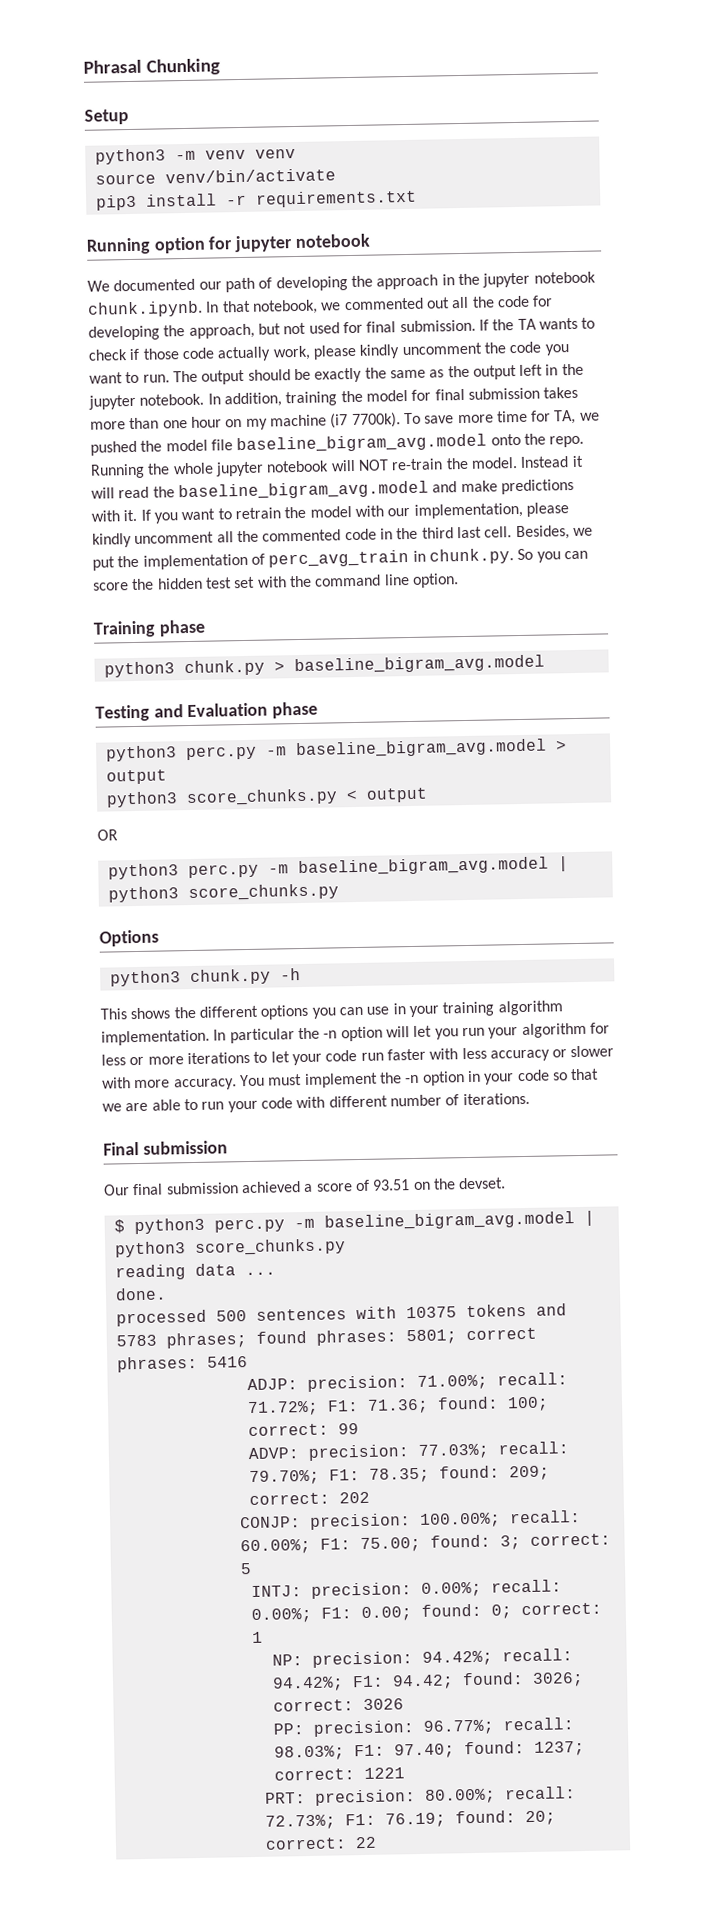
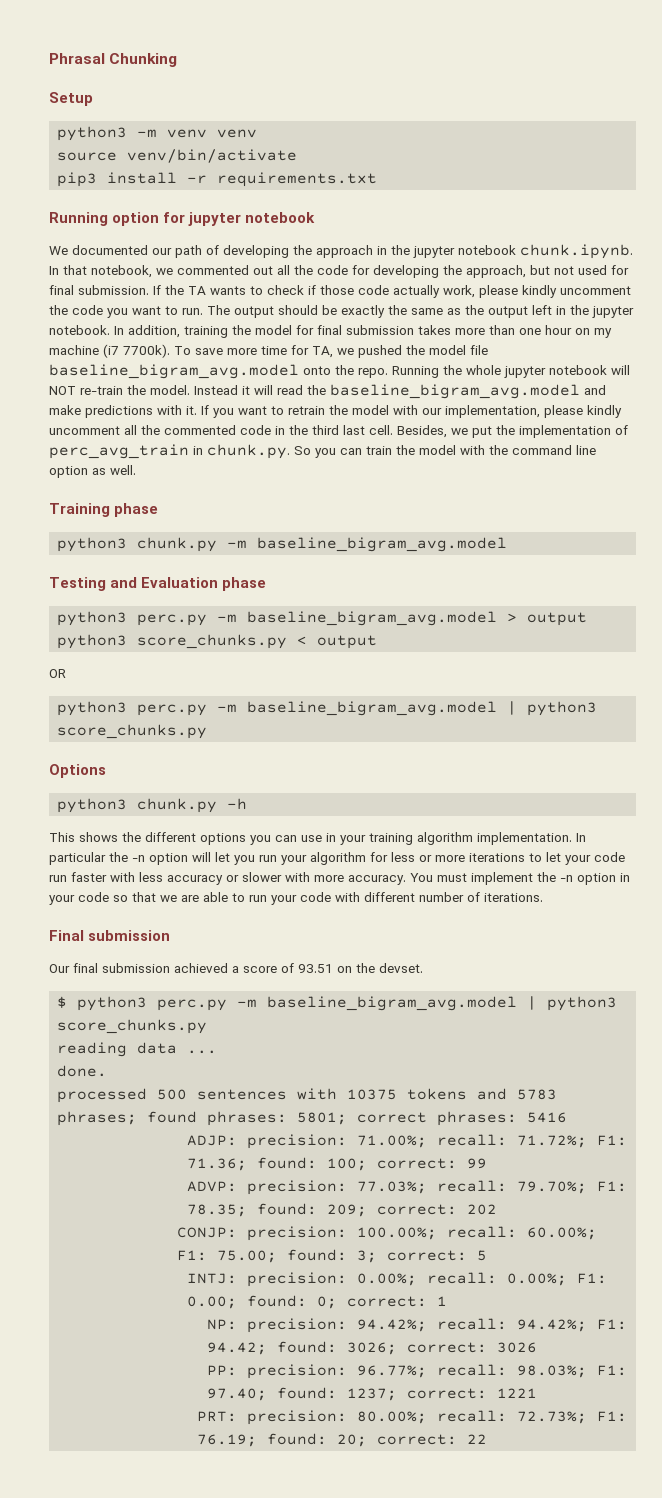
[93,576,256,591] score the hidden test set -> [366,445,456,455] train the model
[411,573,459,588] option. -> [49,465,136,478] option as well.
[273,661,285,672] > -> [227,540,248,549] -m

